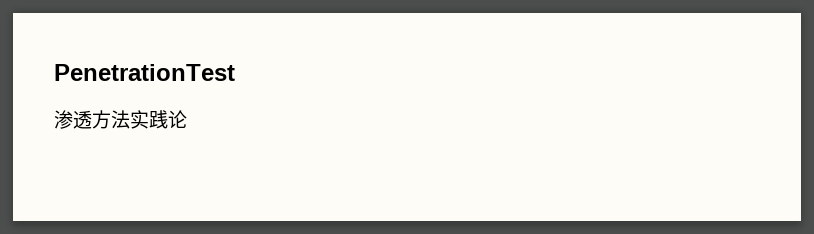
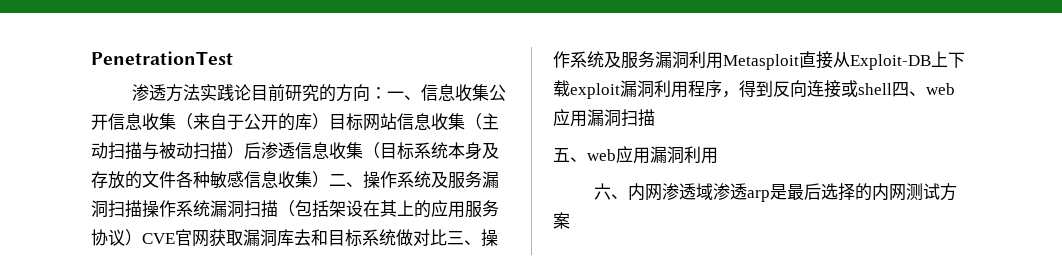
(187, 119) none -> [251,84,507,102] [91,113,499,131] [91,142,499,160] [91,171,499,189] [91,200,499,218] [91,229,498,247] [553,51,965,70] [553,80,955,99] [553,109,655,127] [553,146,718,164] [594,183,958,202] [553,212,570,229] 目前研究的方向：一、信息收集公开信息收集（来自于公开的库）目标网站信息收集（主动扫描与被动扫描）后渗透信息收集（目标系统本身及存放的文件各种敏感信息收集）二、操作系统及服务漏洞扫描操作系统漏洞扫描（包括架设在其上的应用服务协议）CVE官网获取漏洞库去和目标系统做对比三、操作系统及服务漏洞利用Metasploit直接从Exploit-DB上下载exploit漏洞利用程序，得到反向连接或shell四、web应用漏洞扫描 // 五、web应用漏洞利用 // 六、内网渗透域渗透arp是最后选择的内网测试方案

